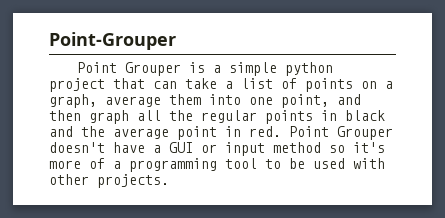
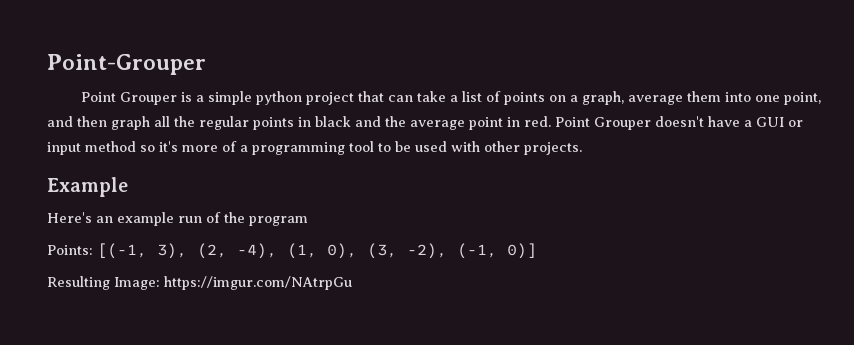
(169, 181) none -> [47,177,128,197] [47,212,308,226] [47,243,537,259] [47,276,352,290] // Example // Here's an example run of the program // Points: [(-1, 3), (2, -4), (1, 0), (3, -2), (-1, 0)] // Resulting Image: https://imgur.com/NAtrpGu

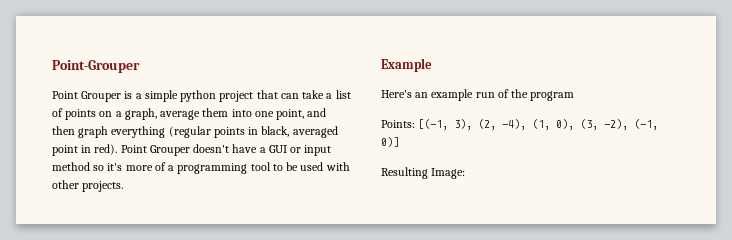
[154,116,465,130] all the regular points in black and the average -> [111,126,338,138] everything (regular points in black, averaged
[524,116,551,127] red. -> [94,144,118,155] red).
[164,276,352,290] https://imgur.com/NAtrpGu -> (466, 173) none

